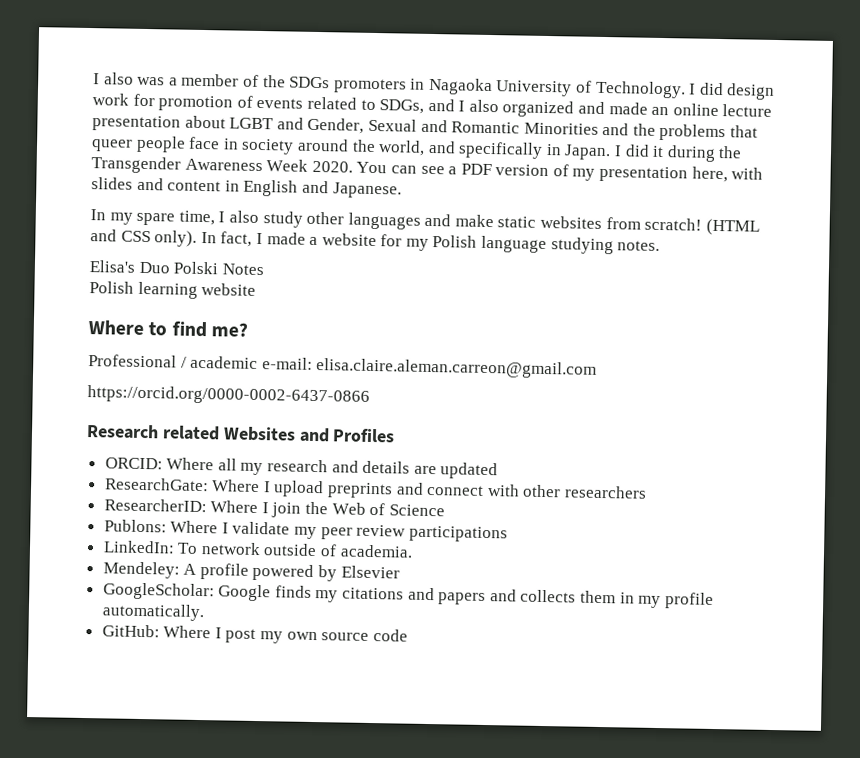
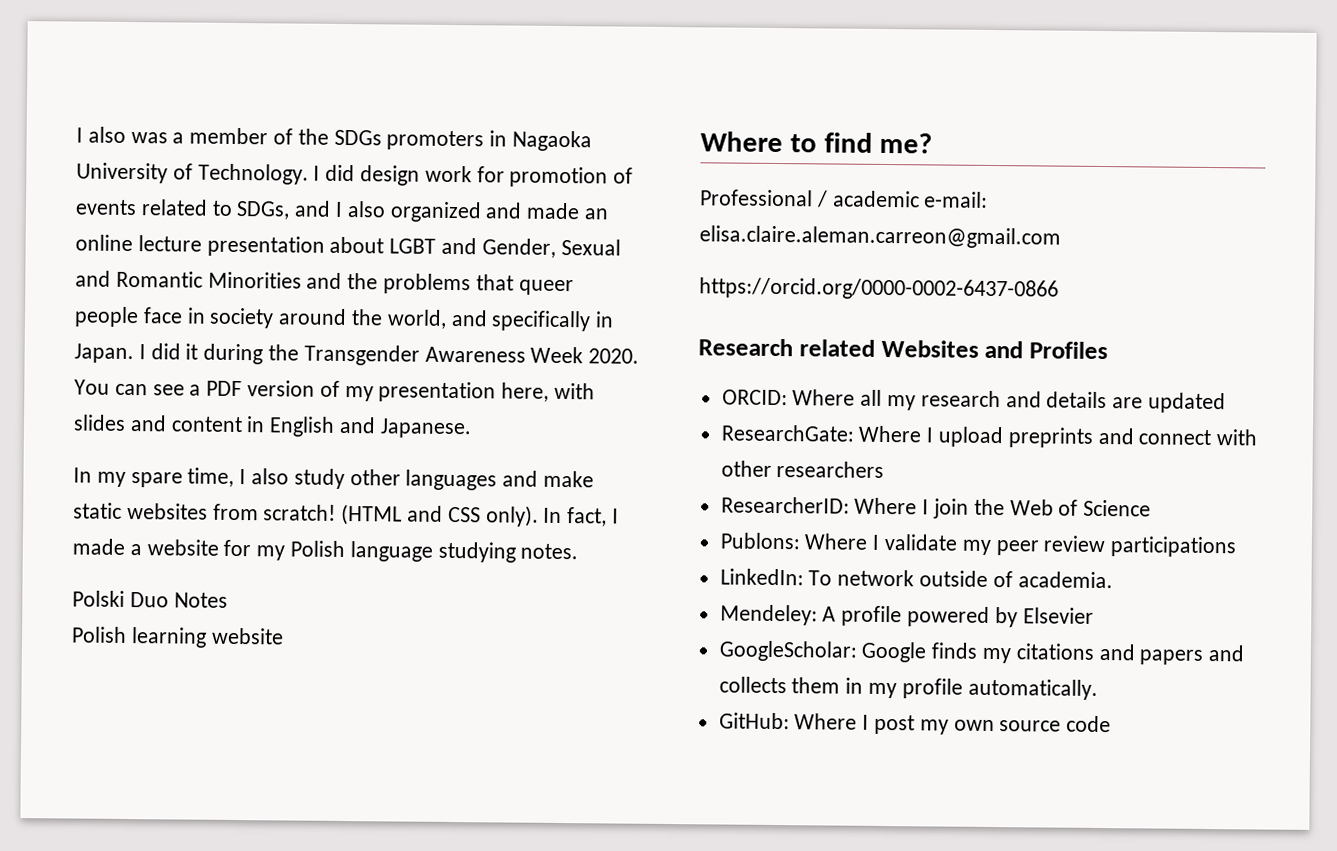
[89,260,220,275] Elisa's Duo Polski -> [72,590,169,608] Polski Duo

